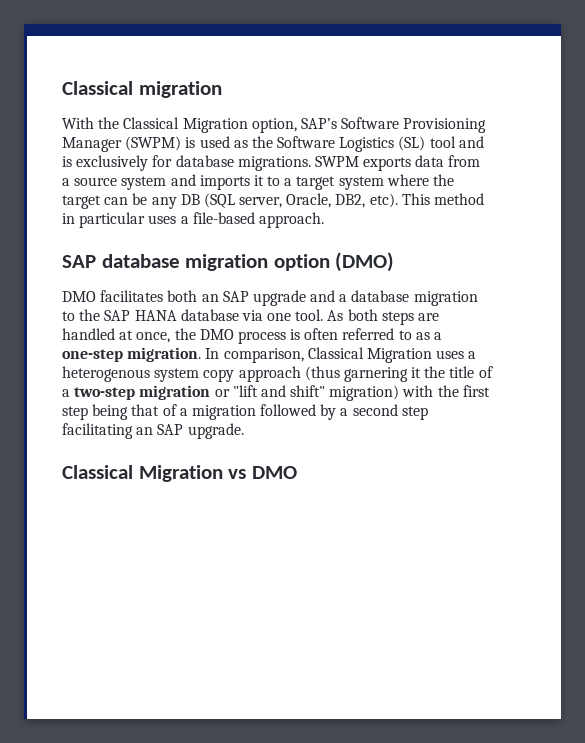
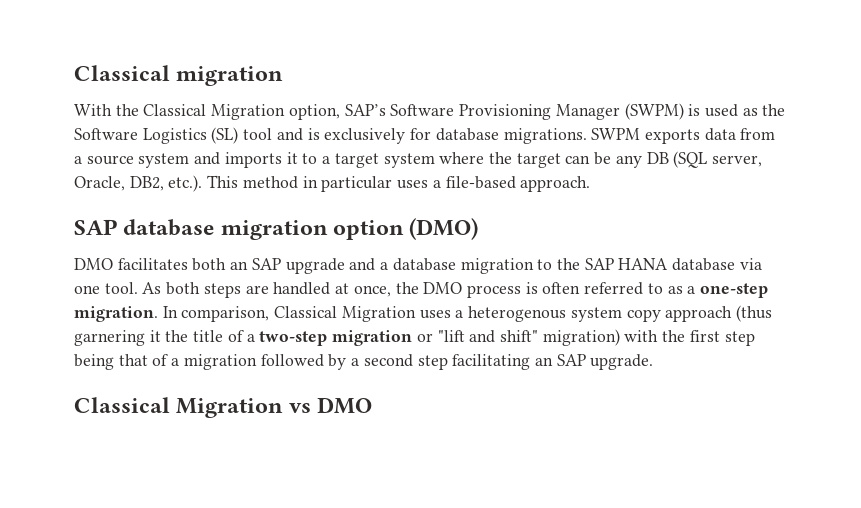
[369,193,398,208] etc). -> [168,175,203,192] etc.).

